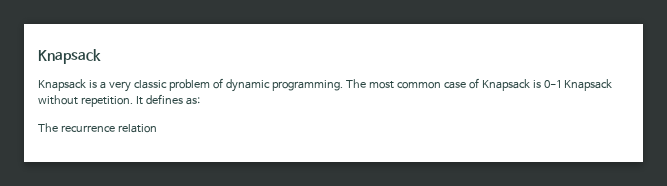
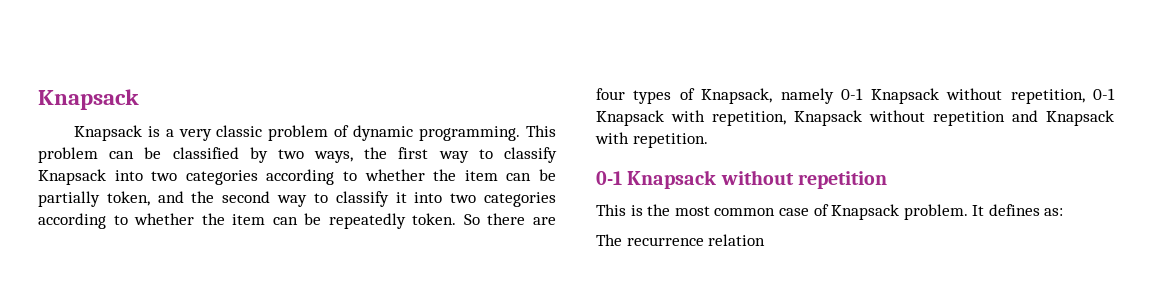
[345,79,366,88] The -> [526,125,557,137] [38,147,557,163] [38,169,557,185] [38,191,556,207] [38,213,556,229] [596,88,1115,104] [596,110,1114,126] [595,132,708,148] [596,170,888,189] [596,204,671,216] This problem can be classified by two ways, the first way to classify Knapsack into two categories according to whether the item can be partially token, and the second way to classify it into two categories according to whether the item can be repeatedly token. So there are four types of Knapsack, namely 0-1 Knapsack without repetition, 0-1 Knapsack with repetition, Knapsack without repetition and Knapsack with repetition. // 0-1 Knapsack without repetition // This is the
[532,79,613,91] [38,95,133,107] is 0-1 Knapsack without repetition. -> [903,204,968,220] problem.

